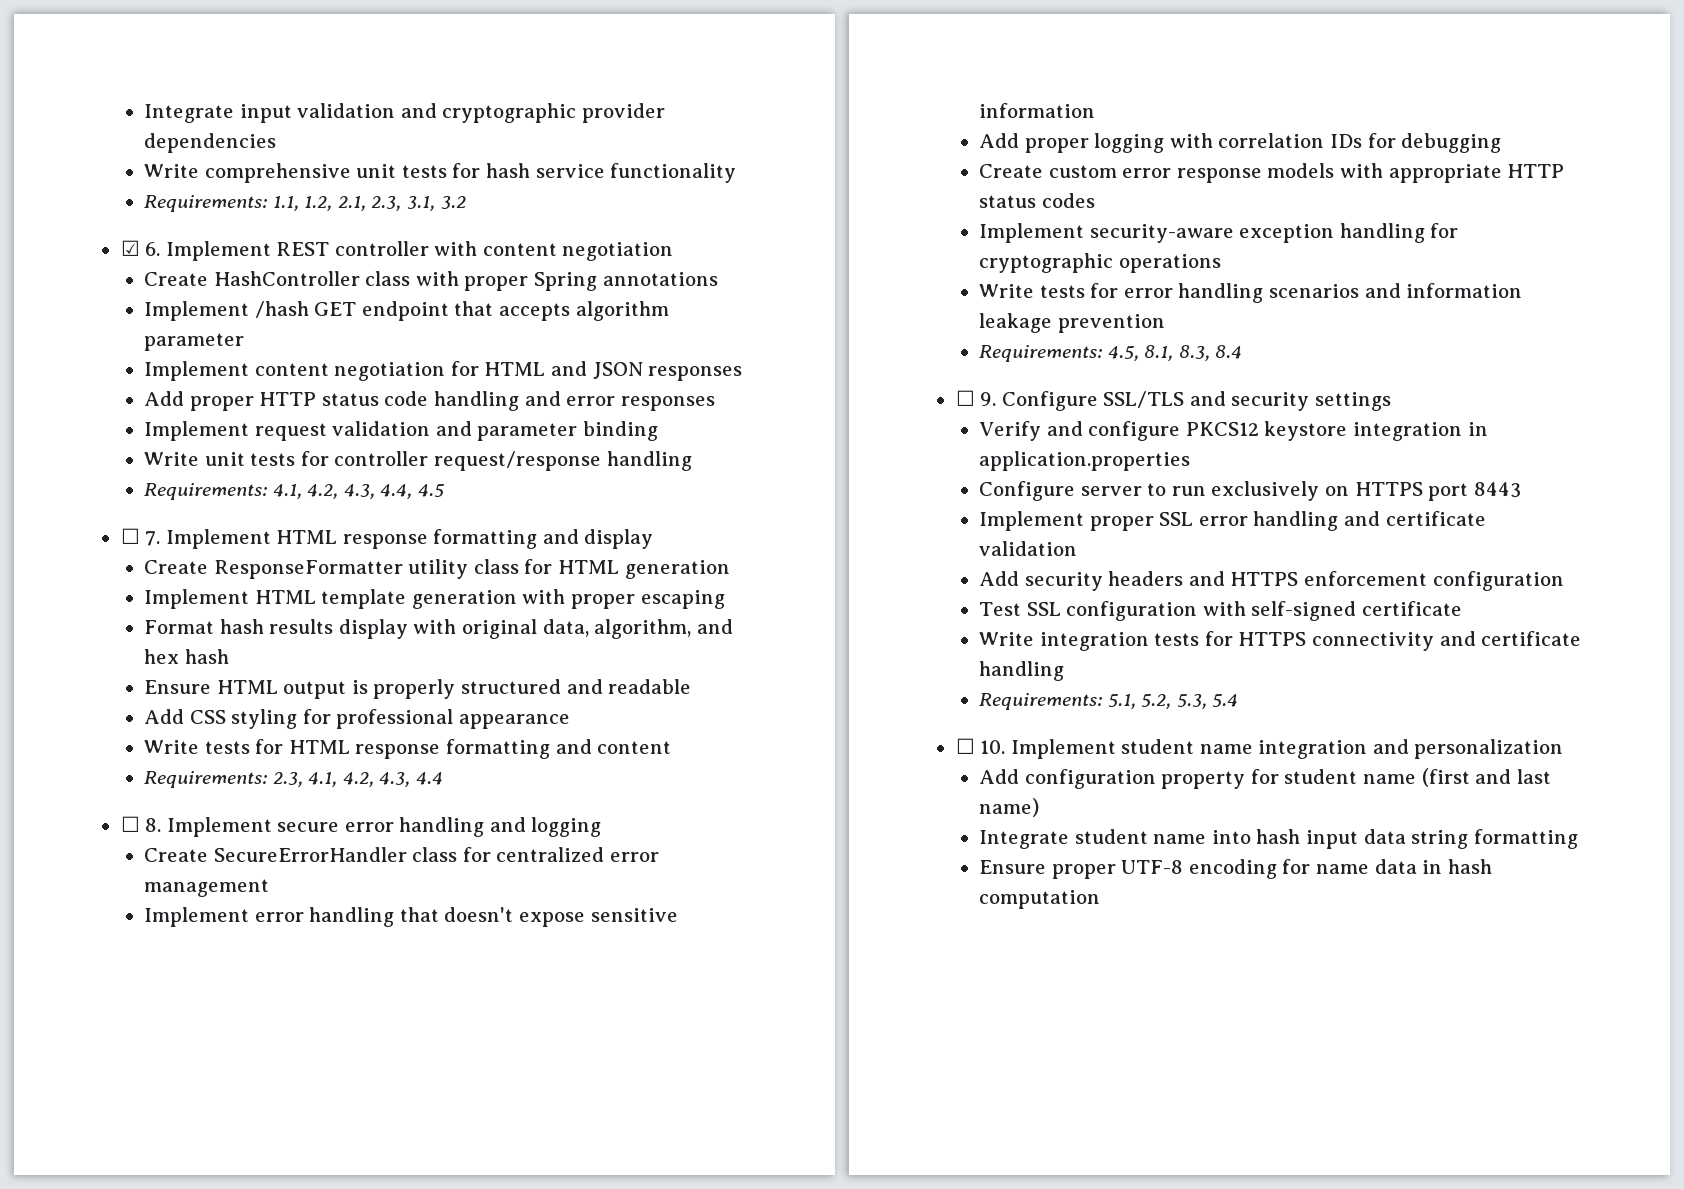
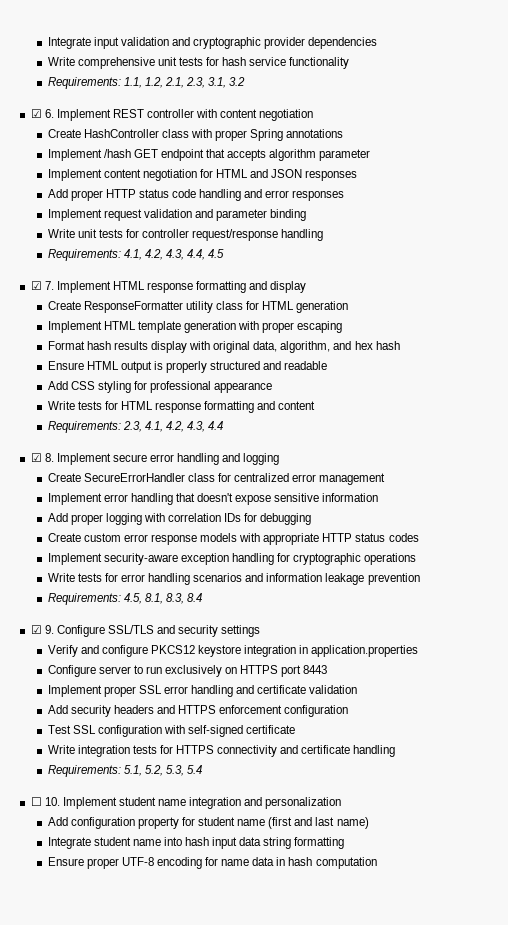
[120,528,140,544] ☐ -> [30,281,42,290] ☑
[120,816,140,832] ☐ -> [30,453,42,462] ☑
[955,390,975,406] ☐ -> [30,625,42,634] ☑

